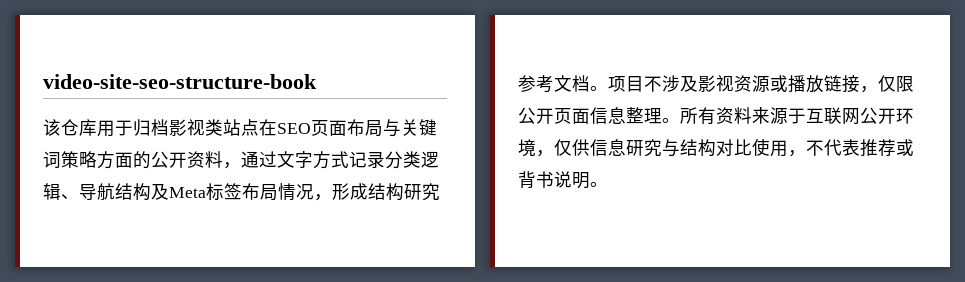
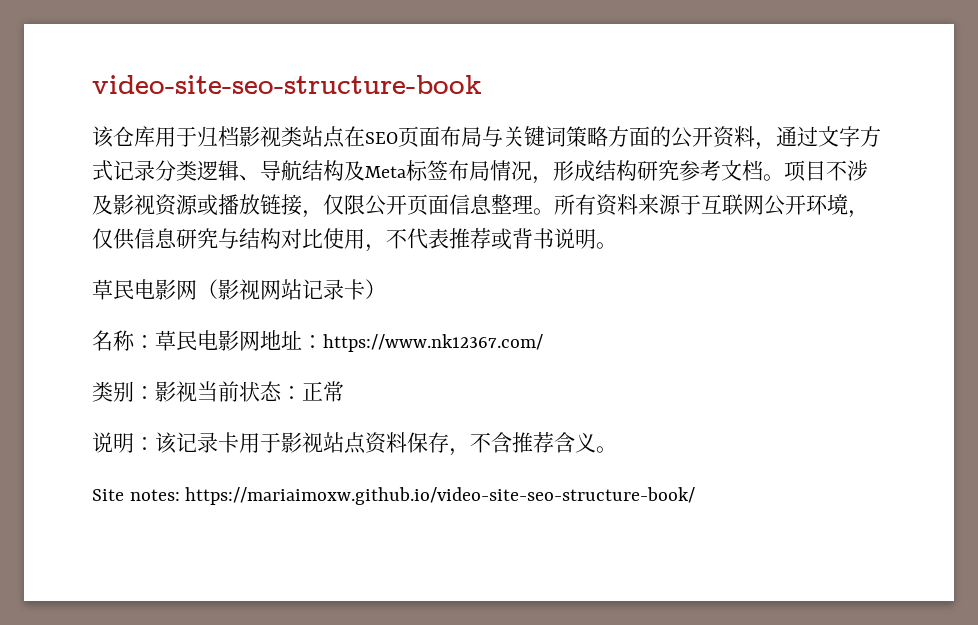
(608, 184) none -> [92,279,386,300] [92,330,543,352] [92,381,344,402] [92,432,617,456] [92,487,696,505] // 草民电影网（影视网站记录卡） // 名称：草民电影网地址：https://www.nk12367.com/ // 类别：影视当前状态：正常 // 说明：该记录卡用于影视站点资料保存，不含推荐含义。 // Site notes: https://mariaimoxw.github.io/video-site-seo-structure-book/

